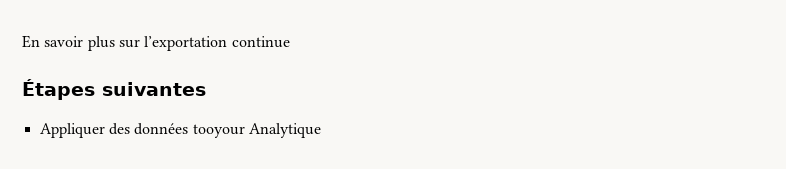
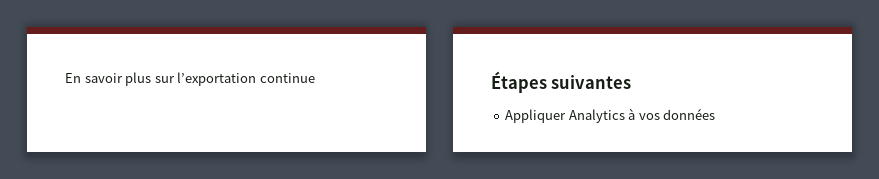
[108,123,321,138] des données tooyour Analytique -> [568,108,716,123] Analytics à vos données

